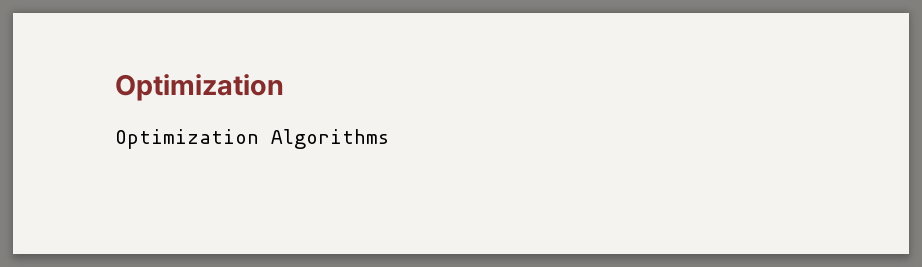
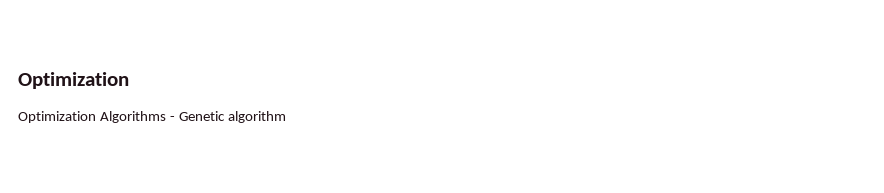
(389, 139) none -> [169,111,286,123] - Genetic algorithm

